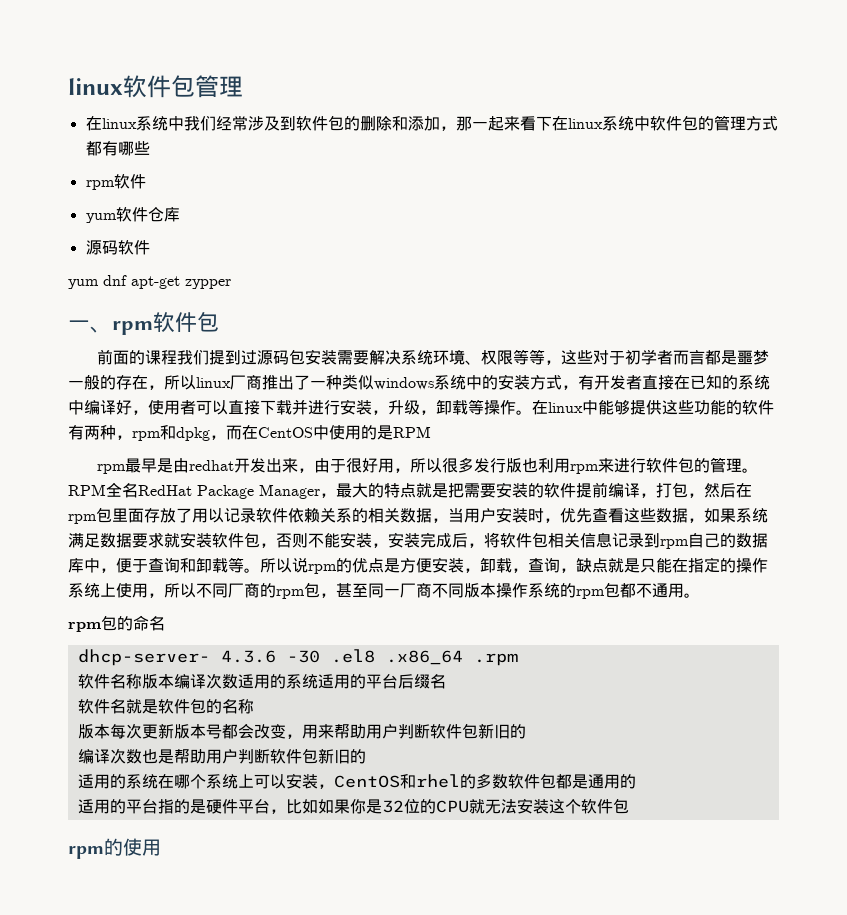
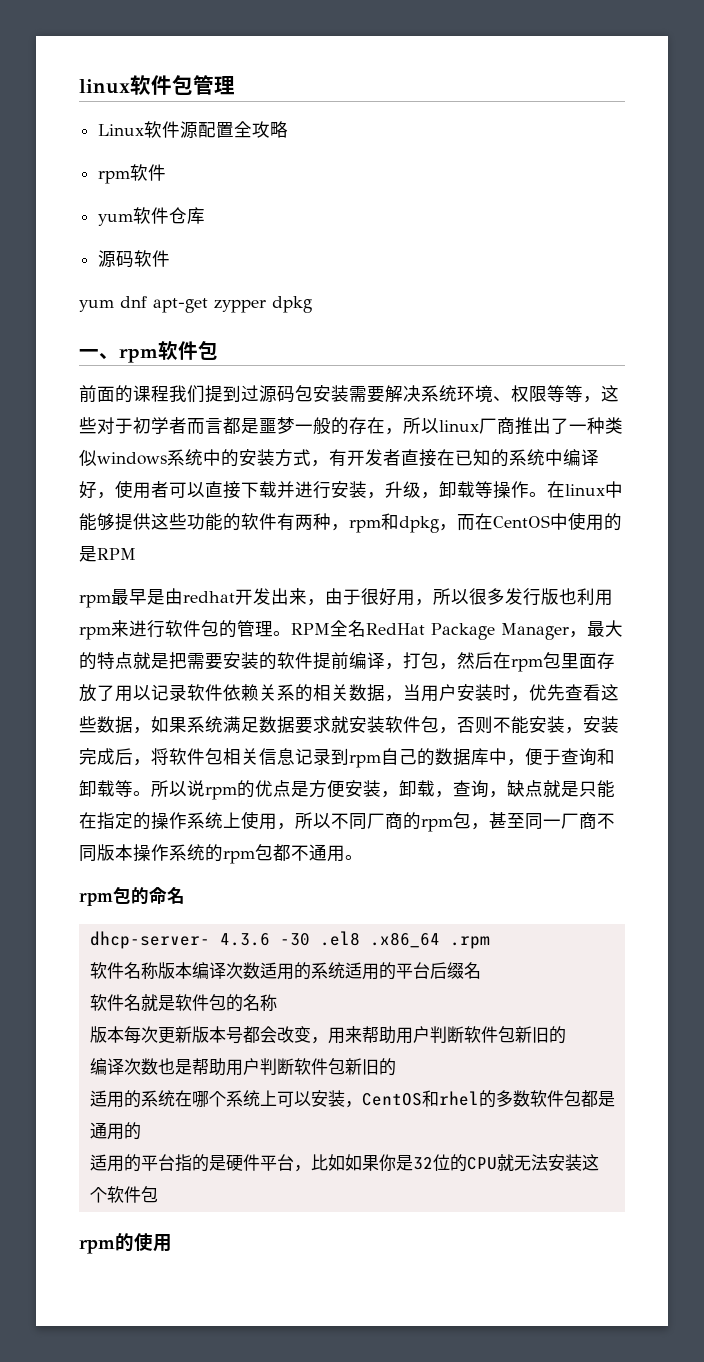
[85,115,778,131] [85,141,150,156] 在linux系统中我们经常涉及到软件包的删除和添加，那一起来看下在linux系统中软件包的管理方式都有哪些 -> [98,121,289,139] Linux软件源配置全攻略
(231, 284) none -> [272,296,312,313] dpkg

